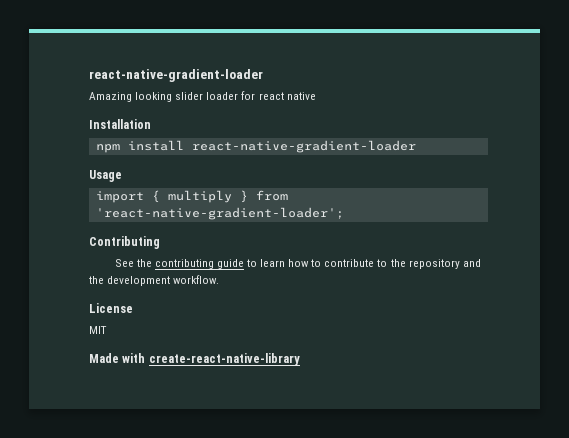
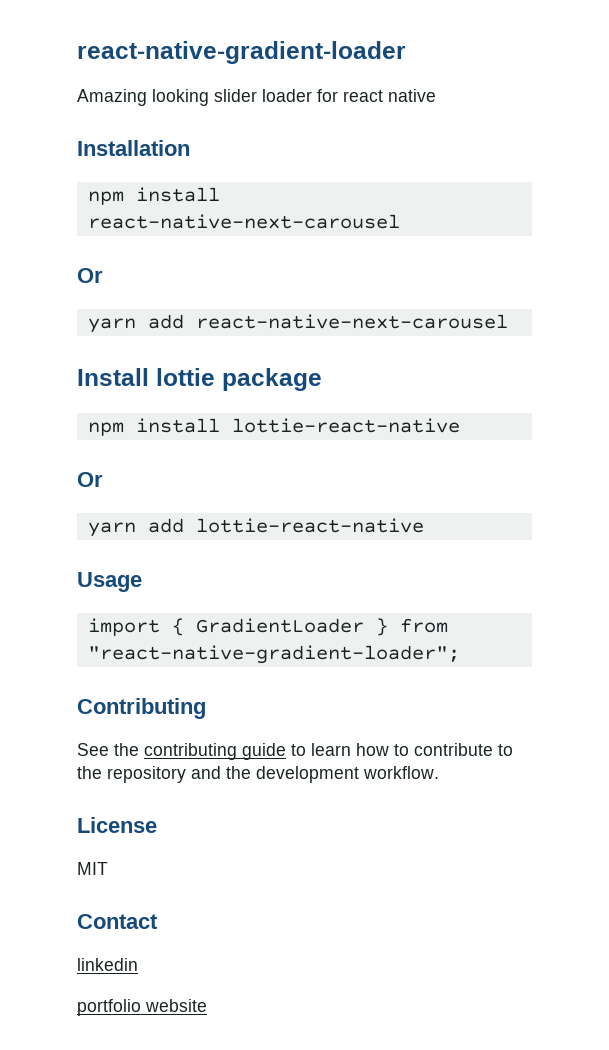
[191,140,416,153] react-native-gradient-loader -> [87,214,400,229] [77,268,103,283] [87,314,508,333] [77,368,322,391] [87,418,460,436] [77,472,103,487] [87,518,424,537] react-native-next-carousel // Or // yarn add react-native-next-carousel // Install lottie package // npm install lottie-react-native // Or // yarn add lottie-react-native
[167,190,232,203] multiply -> [195,618,364,633] GradientLoader
[95,207,344,220] 'react-native-gradient-loader'; -> [87,645,460,664] "react-native-gradient-loader";
[89,353,300,366] Made with create-react-native-library -> [77,914,158,929] [77,958,138,971] [77,999,207,1016] Contact // linkedin // portfolio website

